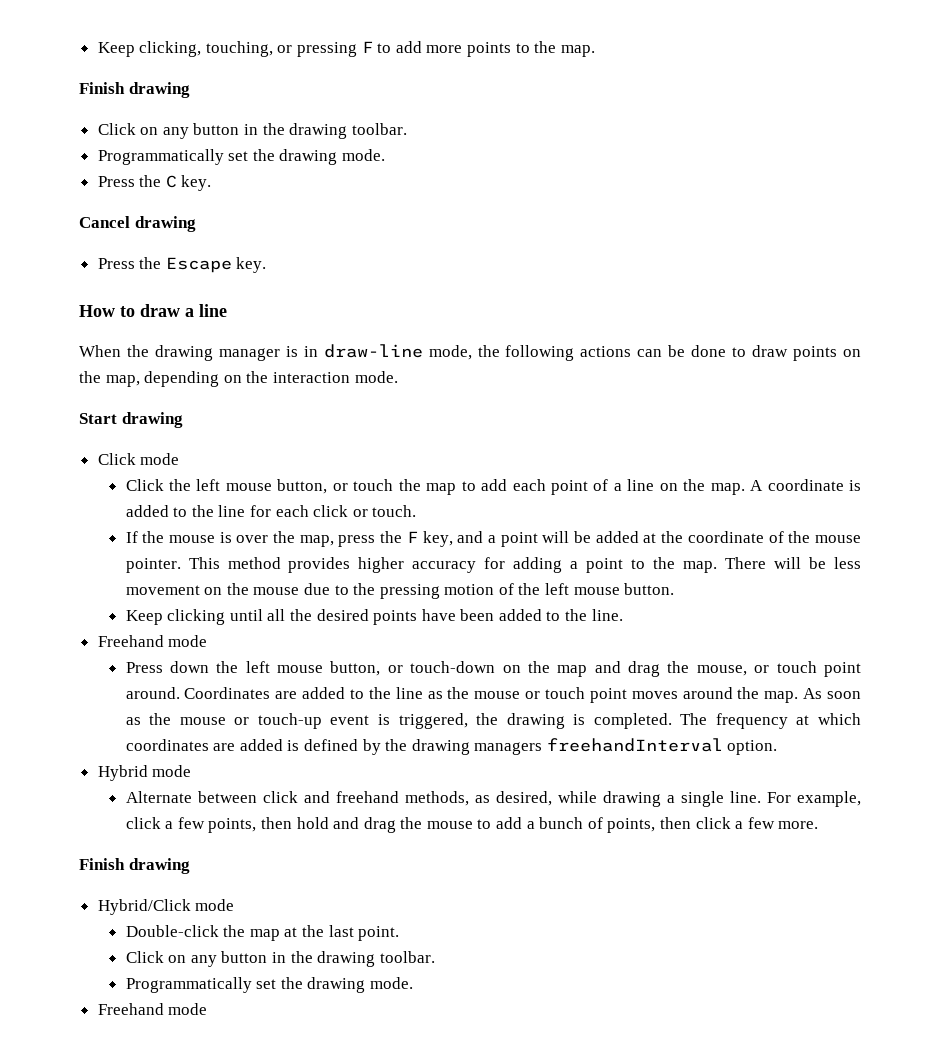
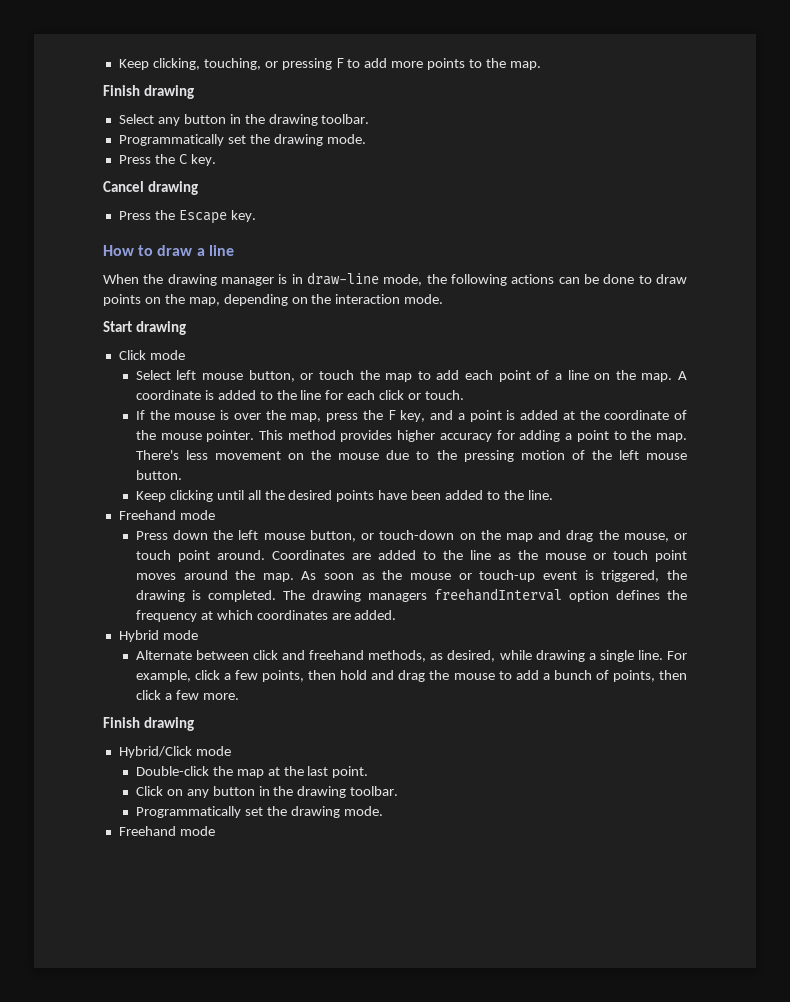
[97,123,159,135] Click on -> [118,114,154,124] Select
[125,479,192,491] Click the -> [135,370,171,380] Select
[542,531,592,543] will be -> [506,410,516,420] is
[725,557,827,569] There will be -> [135,450,179,460] There's
(708, 719) none -> [311,588,687,602] drawing managers freehandInterval option defines the
[239,738,778,755] added is defined by the drawing managers freehandInterval option. -> [354,610,397,620] added.

